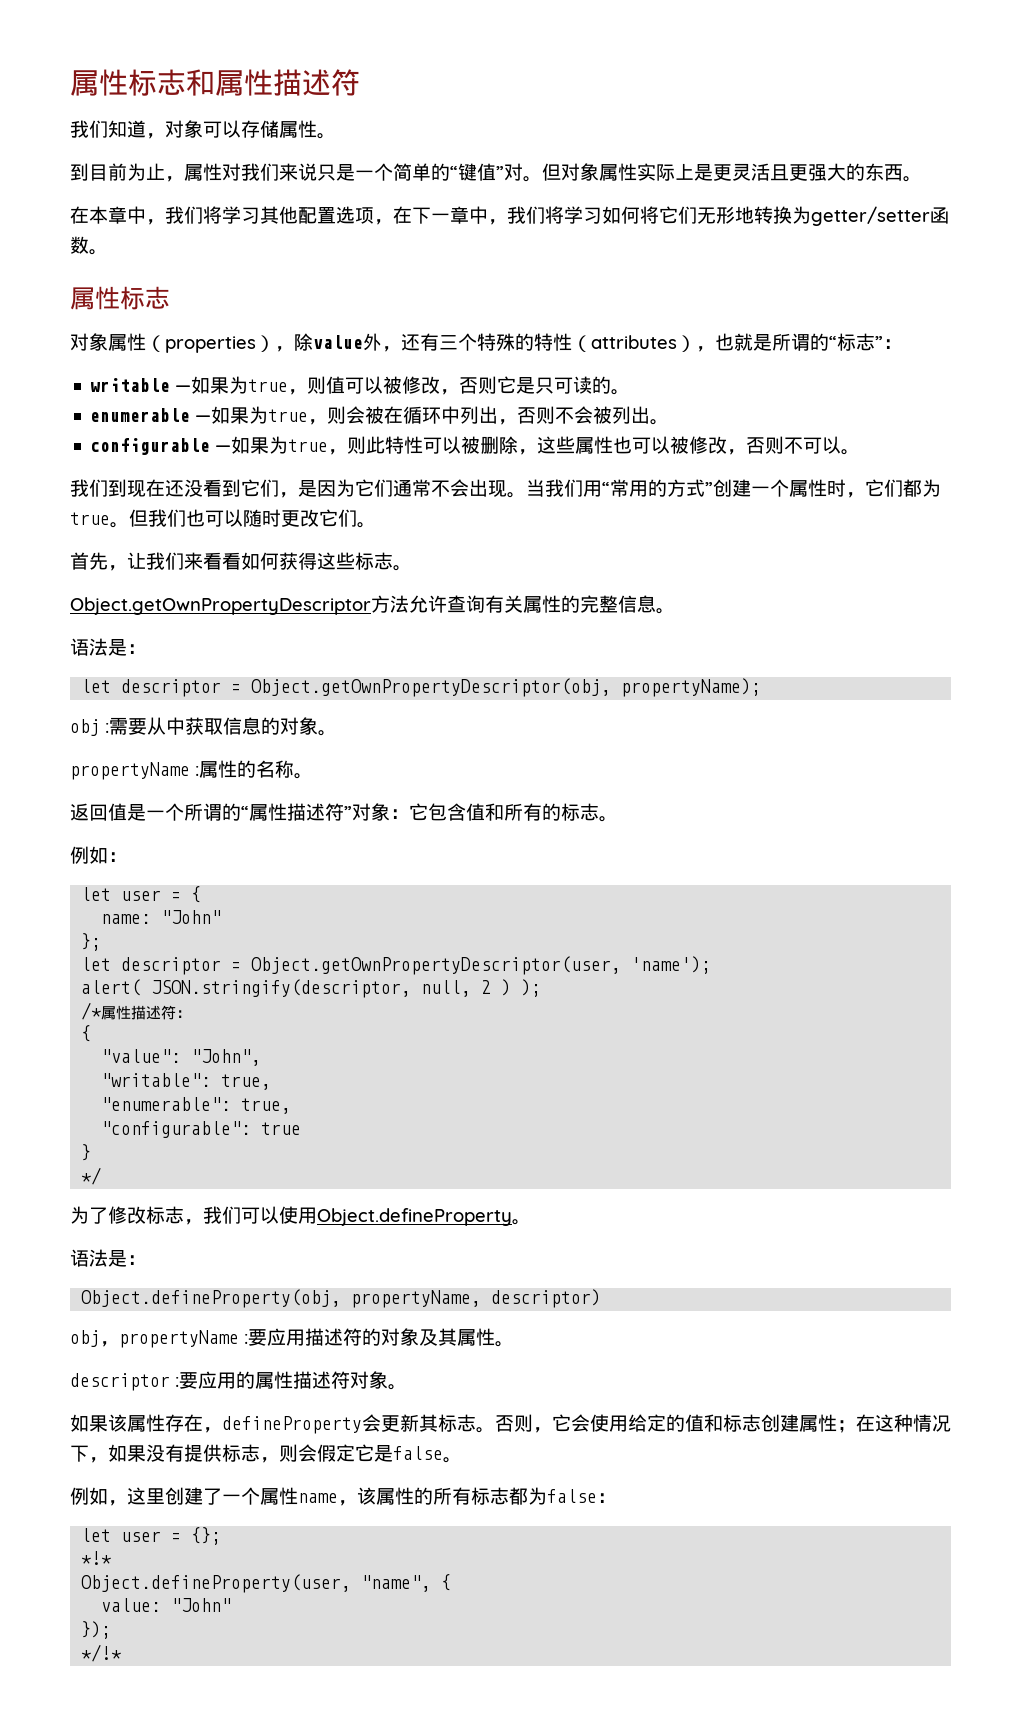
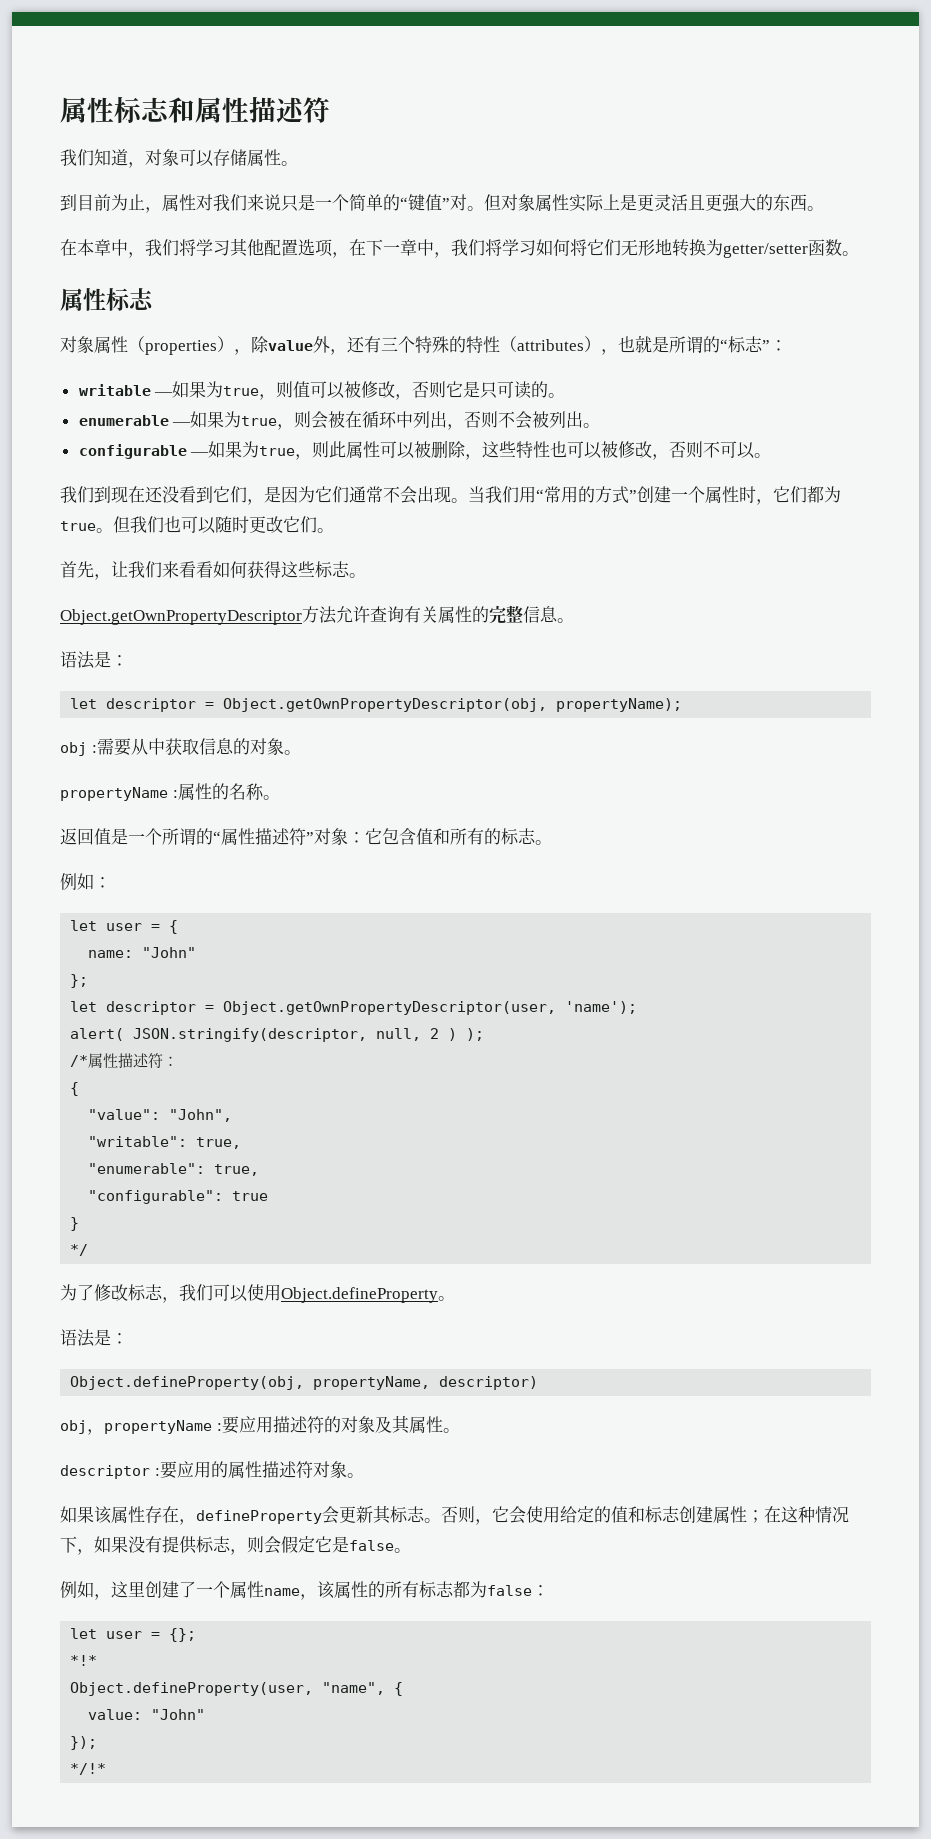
[385,436,405,454] 特 -> [346,441,364,458] 属
[575,437,595,454] 属 -> [516,441,534,459] 特

